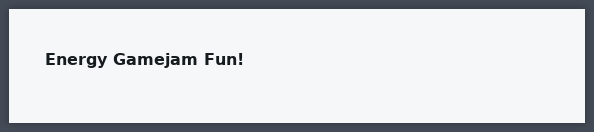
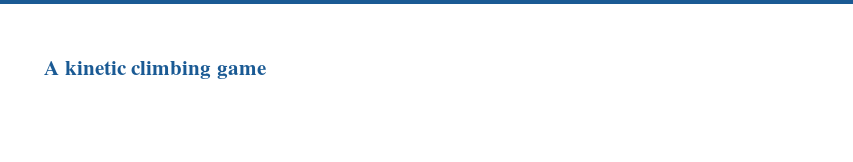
[45,53,244,68] Energy Gamejam Fun! -> [44,61,267,79] A kinetic climbing game

